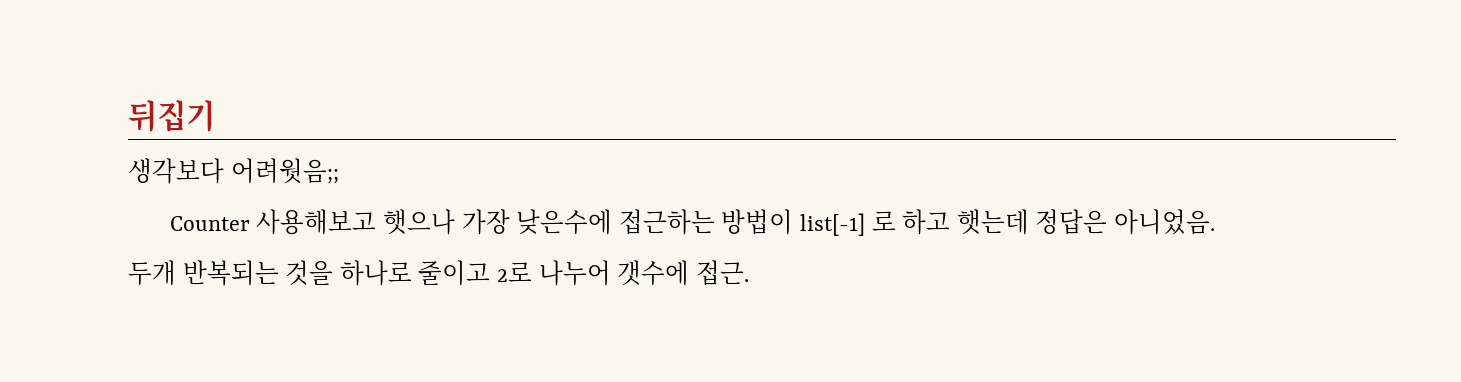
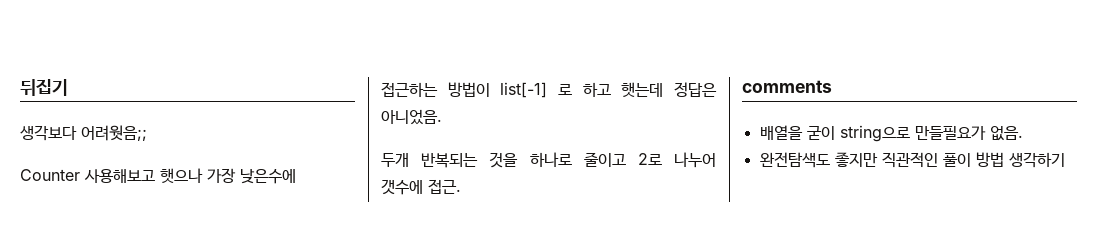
(749, 273) none -> [742,80,832,93] [759,125,1023,142] [759,152,1065,168] // comments // 배열을 굳이 string으로 만들필요가 없음. // 완전탐색도 좋지만 직관적인 풀이 방법 생각하기

